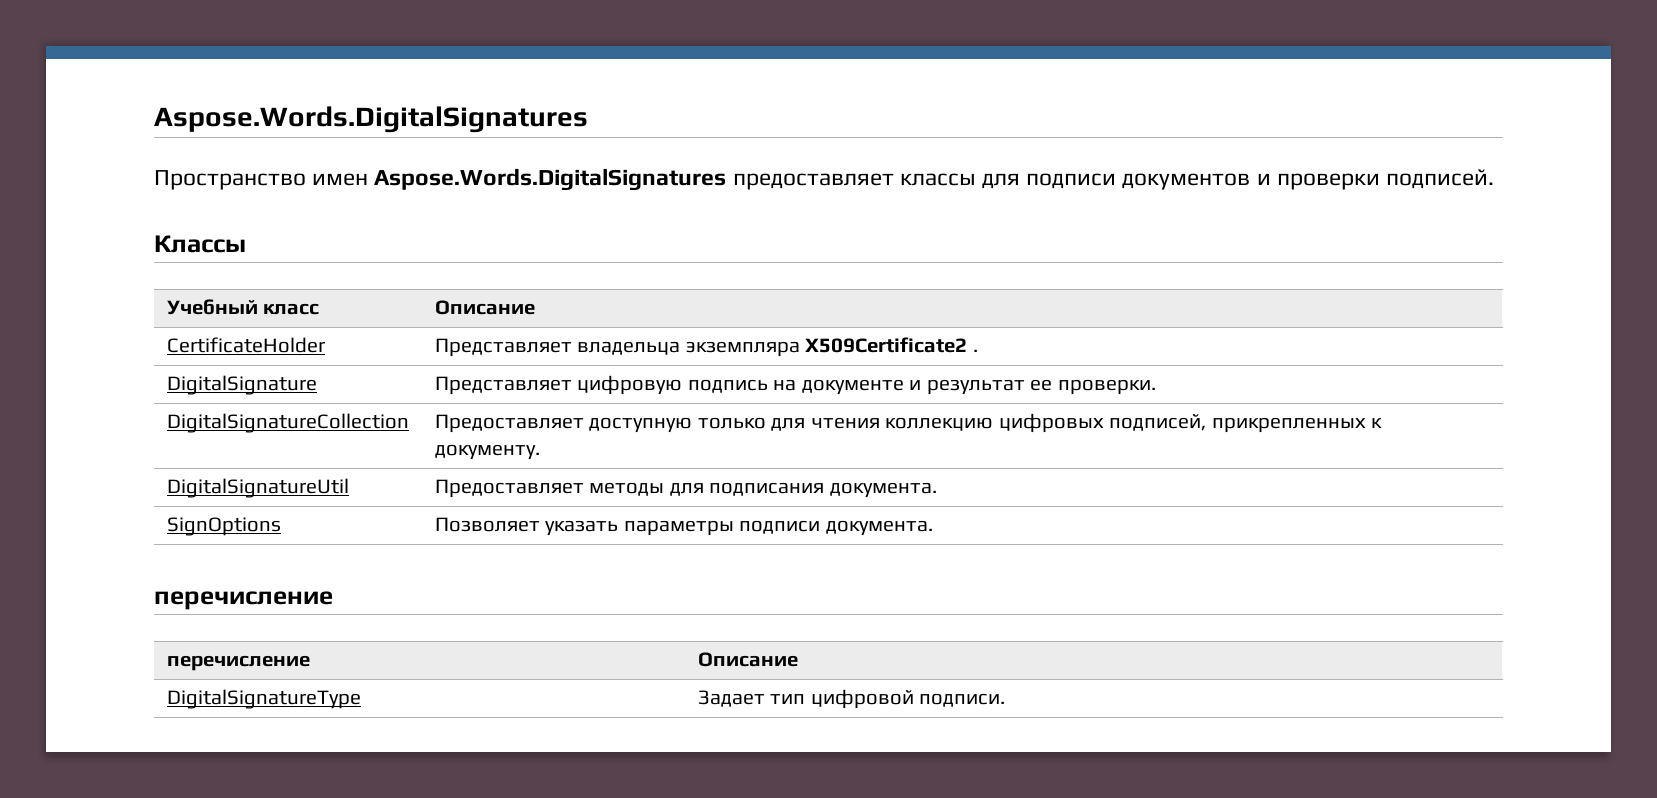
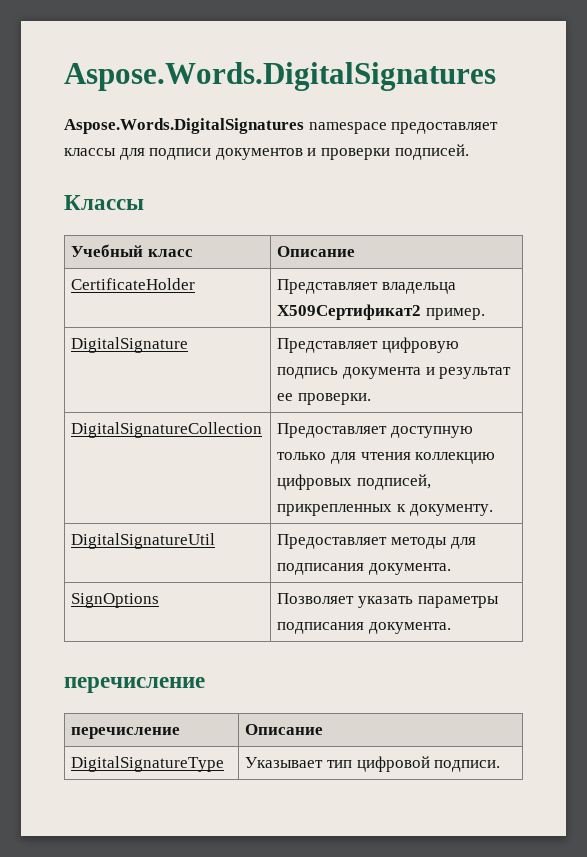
[154,168,727,191] Пространство имен Aspose.Words.DigitalSignatures -> [64,118,387,134] Aspose.Words.DigitalSignatures namespace
[685,337,978,357] экземпляра X509Certificate2 . -> [277,304,486,320] X509Сертификат2 пример.
[773,379,904,395] на документе -> [343,367,422,379] документа
[739,520,821,534] подписи -> [277,622,365,634] подписания
[697,690,765,707] Задает -> [245,757,324,768] Указывает

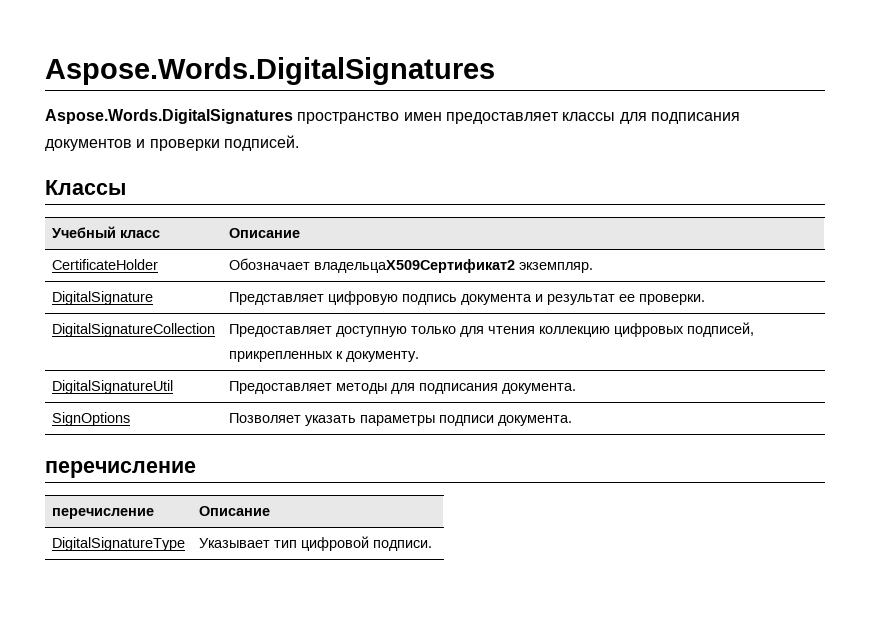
[308,122,387,134] namespace -> [297,112,442,124] пространство имен
[149,148,212,160] подписи -> [650,112,740,124] подписания
[277,279,457,294] [277,304,486,320] Представляет владельца X509Сертификат2 пример. -> [228,258,593,273] Обозначает владельцаX509Сертификат2 экземпляр.
[277,622,365,634] подписания -> [438,415,494,426] подписи

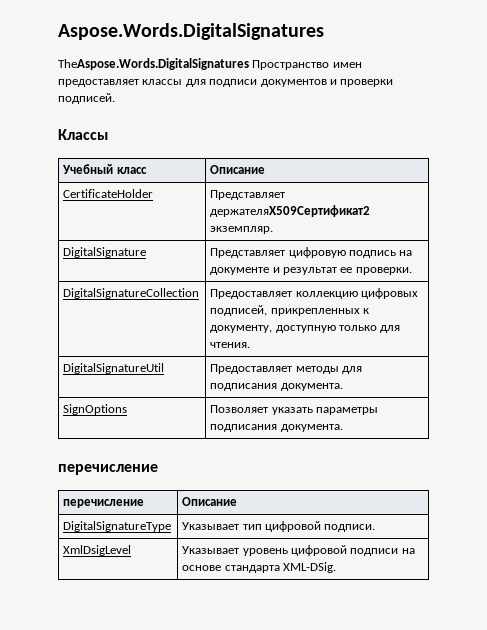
[45,109,400,124] Aspose.Words.DigitalSignatures пространство -> [58,58,330,70] TheAspose.Words.DigitalSignatures Пространство
[650,112,740,124] подписания -> [209,79,258,87] подписи
[228,258,515,273] Обозначает владельцаX509Сертификат2 -> [210,190,286,200] [210,205,371,217] Представляет держателяX509Сертификат2
[460,294,532,305] документа -> [399,250,413,256] [210,267,270,275] на документе
[335,326,535,337] доступную только для чтения -> (293, 294) none
[345,351,419,362] документу. -> [210,325,401,333] [210,342,251,348] документу, доступную только для чтения.
[438,415,494,426] подписи -> [210,424,278,432] подписания
(432, 545) none -> [63,545,132,556] [182,545,415,556] [182,562,336,573] // XmlDsigLevel | Указывает уровень цифровой подписи на основе стандарта XML-DSig.

